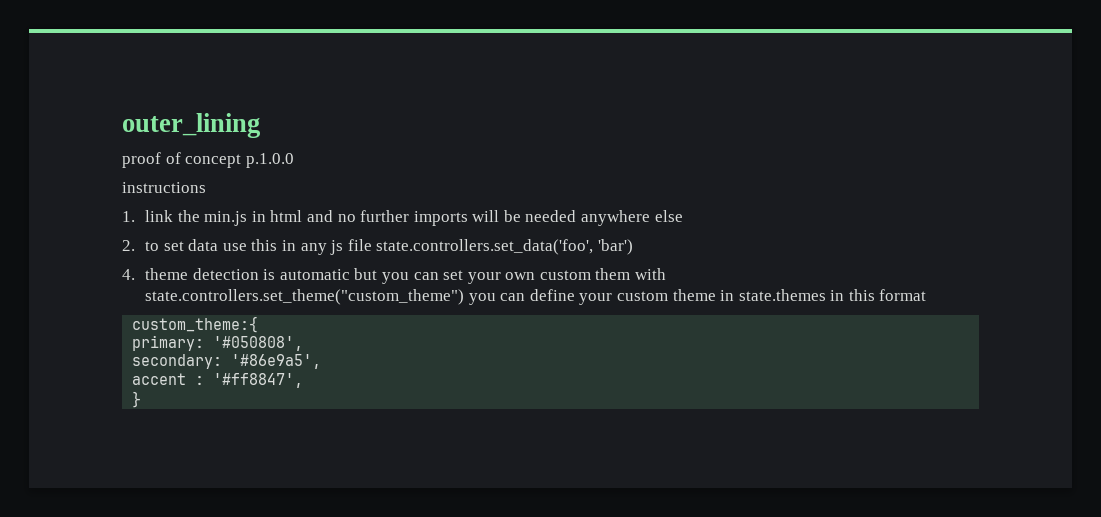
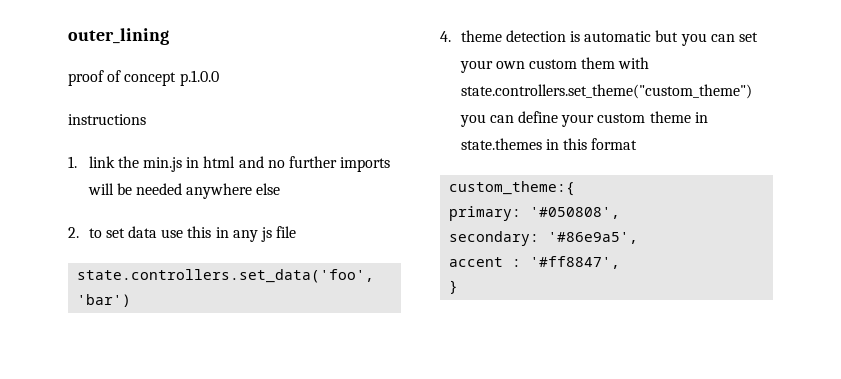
(372, 245) none -> (297, 232) //

